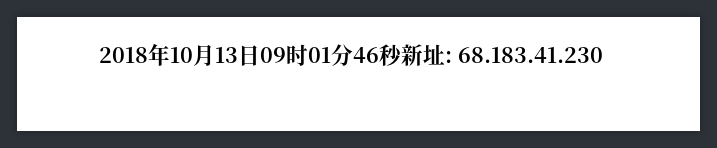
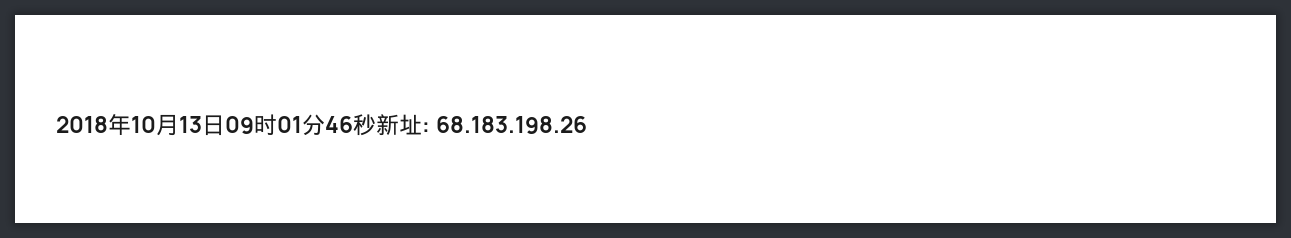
[457,47,603,63] 68.183.41.230 -> [436,116,588,134] 68.183.198.26

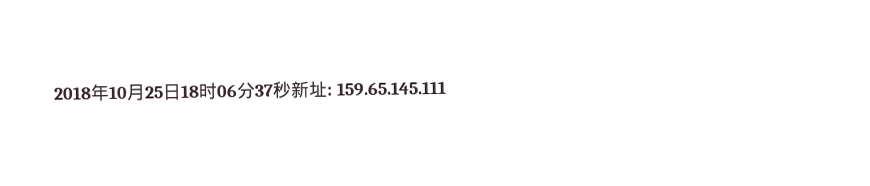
[179,114,353,136] 13日09时01分46 -> [144,81,274,101] 25日18时06分37
[436,116,588,134] 68.183.198.26 -> [335,80,447,97] 159.65.145.111

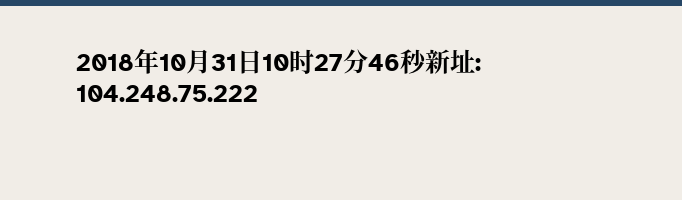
[144,81,274,101] 25日18时06分37 -> [211,49,400,74] 31日10时27分46
[335,80,447,97] 159.65.145.111 -> [76,85,258,102] 104.248.75.222

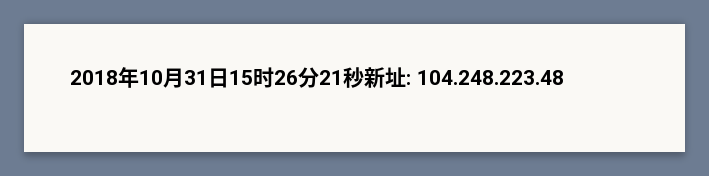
[262,49,400,74] 10时27分46 -> [229,67,343,88] 15时26分21
[76,85,258,102] 104.248.75.222 -> [416,70,564,85] 104.248.223.48

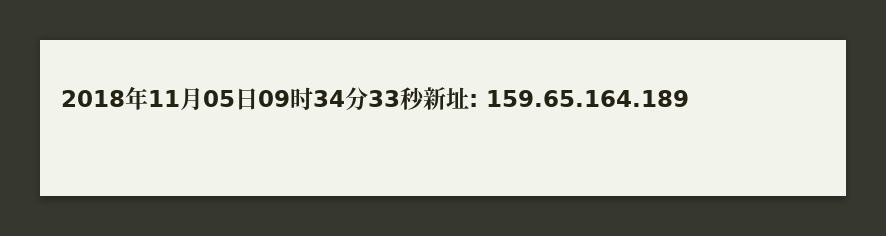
[139,67,343,88] 10月31日15时26分21 -> [148,87,400,111] 11月05日09时34分33
[416,70,564,85] 104.248.223.48 -> [486,90,689,107] 159.65.164.189

